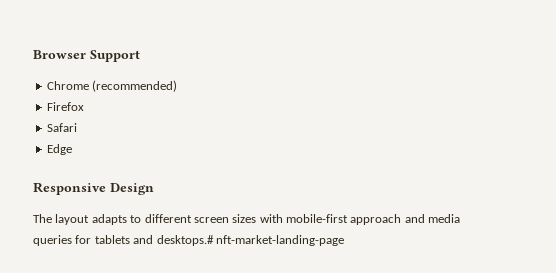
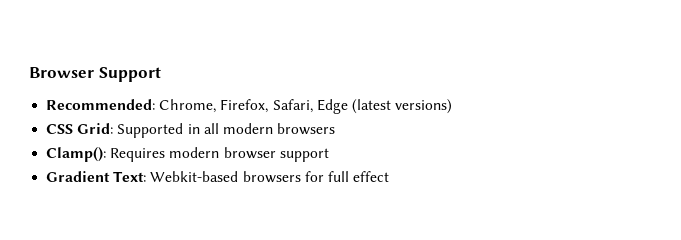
[46,80,178,92] [46,102,84,111] [46,123,77,132] [46,144,72,155] [33,182,154,195] [33,214,461,225] [33,235,344,246] Chrome (recommended) // Firefox // Safari // Edge // Responsive Design // The layout adapts to different screen sizes with mobile-first approach and media queries for tablets and desktops.# nft-market-landing-page -> [46,99,453,114] [46,123,336,138] [46,147,329,162] [46,171,390,183] Recommended: Chrome, Firefox, Safari, Edge (latest versions) // CSS Grid: Supported in all modern browsers // Clamp(): Requires modern browser support // Gradient Text: Webkit-based browsers for full effect

